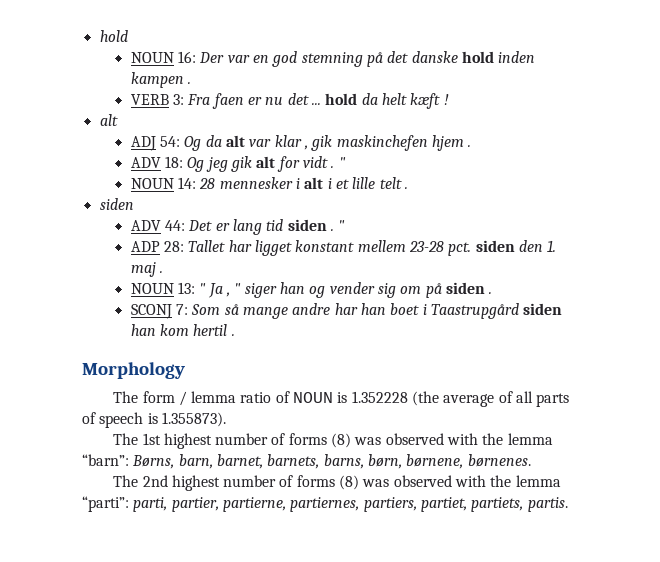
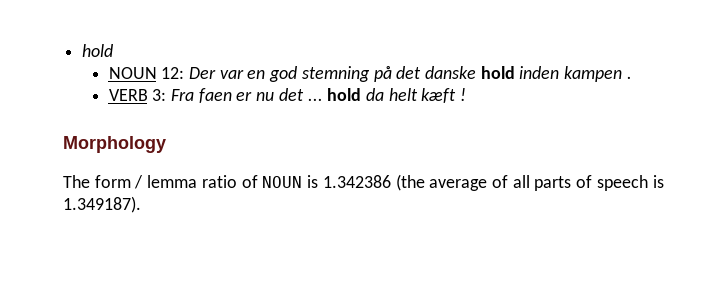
[177,51,196,63] 16: -> [161,67,185,79] 12:
[99,114,118,126] [130,135,472,151] [130,156,346,172] [130,177,408,189] [99,198,134,210] [130,219,346,235] [130,240,557,256] [130,262,163,277] [130,282,493,298] [130,303,563,319] [130,324,235,336] // alt // ADJ 54: Og da alt var klar , gik maskinchefen hjem . // ADV 18: Og jeg gik alt for vidt . " // NOUN 14: 28 mennesker i alt i et lille telt . // siden // ADV 44: Det er lang tid siden . " // ADP 28: Tallet har ligget konstant mellem 23-28 pct. siden den 1. maj . // NOUN 13: " Ja , " siger han og vender sig om på siden . // SCONJ 7: Som så mange andre har han boet i Taastrupgård siden han kom hertil . -> (467, 94) none
[351,391,408,403] 1.352228 -> [322,175,391,188] 1.342386
[161,412,226,427] [113,433,553,449] [82,454,531,469] [113,475,561,491] [82,496,568,512] 1.355873). // The 1st highest number of forms (8) was observed with the lemma “barn”: Børns, barn, barnet, barnets, barns, børn, børnene, børnenes. // The 2nd highest number of forms (8) was observed with the lemma “parti”: parti, partier, partierne, partiernes, partiers, partiet, partiets, partis. -> [63,196,141,213] 1.349187).

